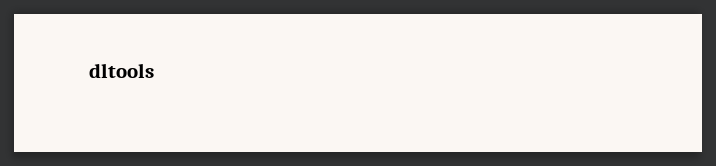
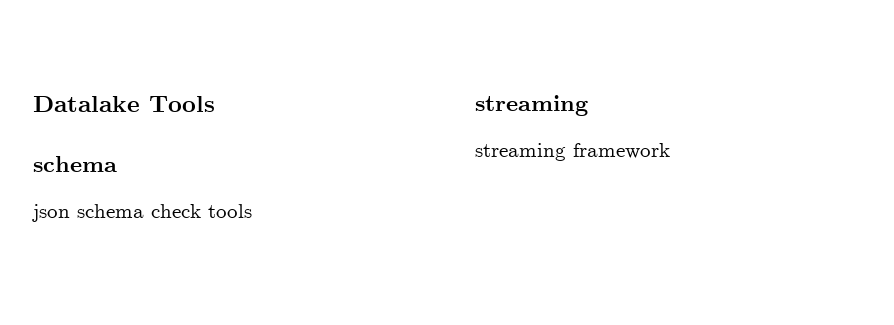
[89,63,154,78] dltools -> [33,96,215,112] [33,156,117,172] [32,204,252,222] [475,95,588,116] [475,143,670,161] Datalake Tools // schema // json schema check tools // streaming // streaming framework

